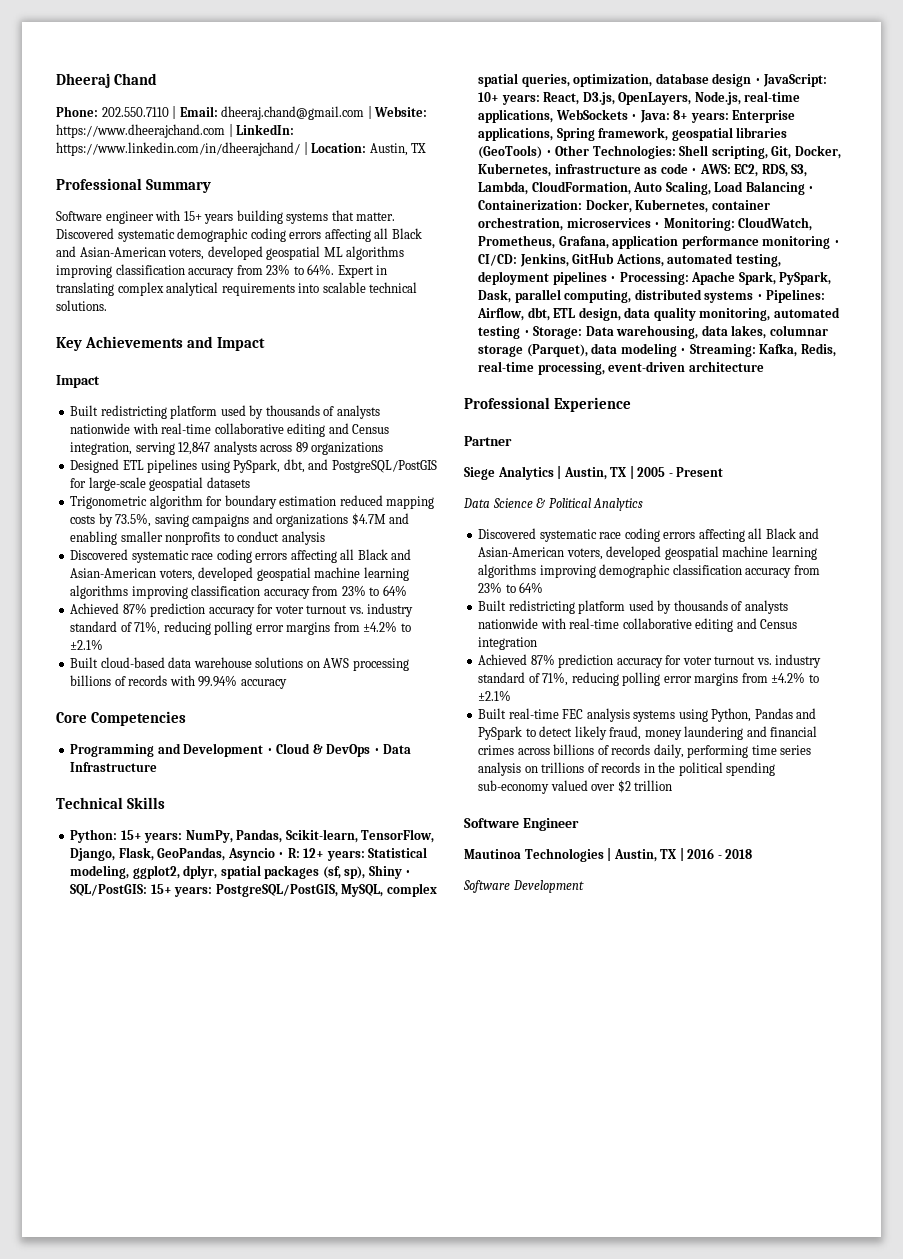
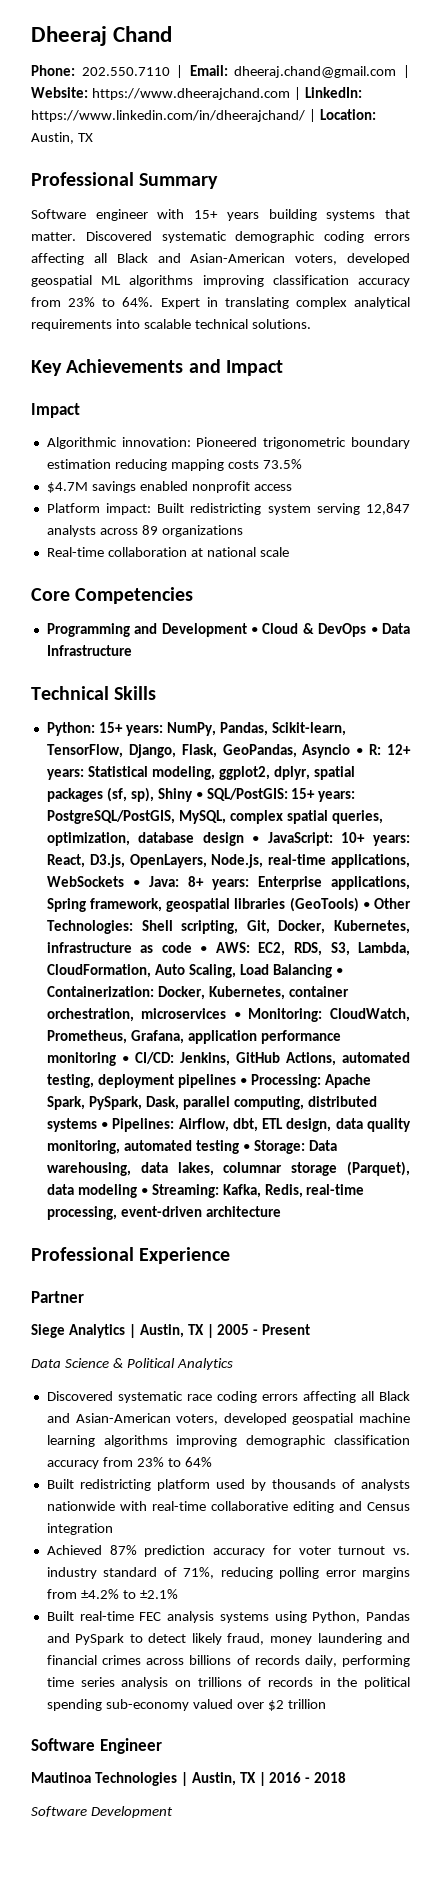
[70,405,380,419] [70,423,390,437] [70,442,133,455] Built redistricting platform used by thousands of analysts nationwide with real-time collaborative editing and Census integration, -> [46,437,410,449] [46,459,302,471] [46,481,292,493] [46,503,311,515] Algorithmic innovation: Pioneered trigonometric boundary estimation reducing mapping costs 73.5% // $4.7M savings enabled nonprofit access // Platform impact: Built redistricting system
[70,459,437,473] [70,477,250,491] [70,495,435,509] [70,513,410,527] [70,531,325,545] [70,549,412,563] [70,567,409,581] [70,585,407,599] [70,603,414,617] [70,621,411,635] [70,639,104,650] [70,657,409,671] [70,675,287,689] Designed ETL pipelines using PySpark, dbt, and PostgreSQL/PostGIS for large-scale geospatial datasets // Trigonometric algorithm for boundary estimation reduced mapping costs by 73.5%, saving campaigns and organizations $4.7M and enabling smaller nonprofits to conduct analysis // Discovered systematic race coding errors affecting all Black and Asian-American voters, developed geospatial machine learning algorithms improving classification accuracy from 23% to 64% // Achieved 87% prediction accuracy for voter turnout vs. industry standard of 71%, reducing polling error margins from ±4.2% to ±2.1% // Built cloud-based data warehouse solutions on AWS processing billions of records with 99.94% accuracy -> [46,547,289,557] Real-time collaboration at national scale

